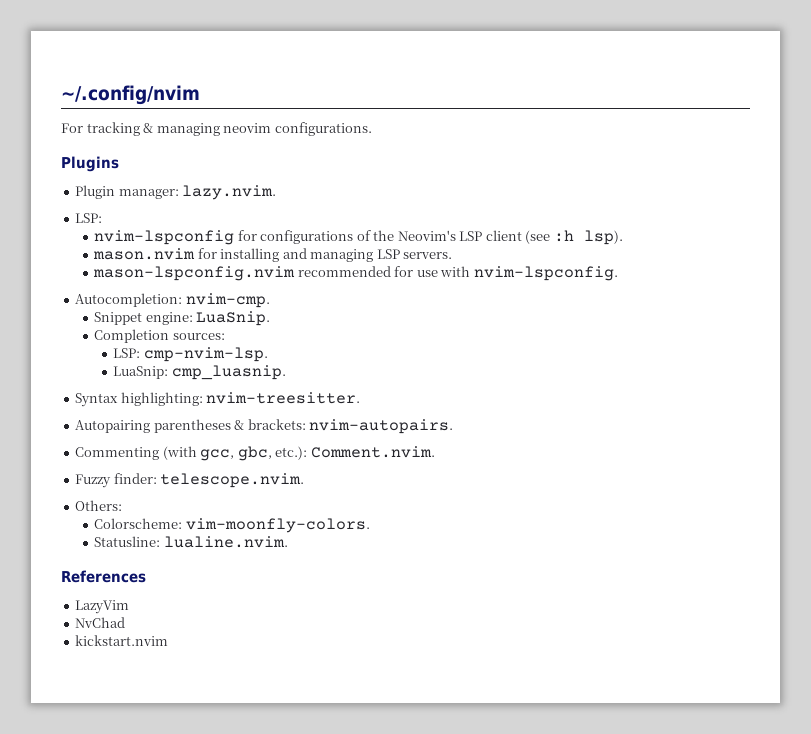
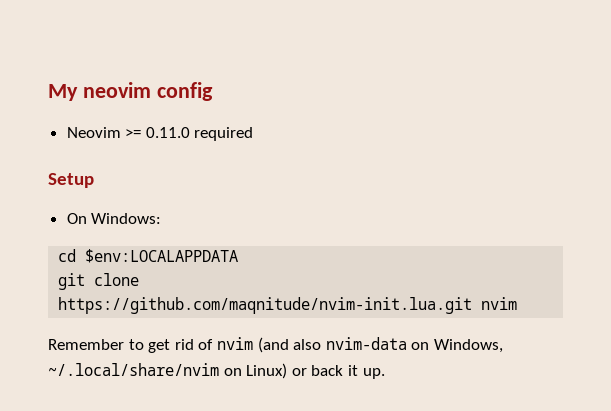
[61,85,200,105] [61,122,372,136] [61,156,119,172] [75,185,277,200] [75,213,103,223] [94,230,623,245] [93,248,453,262] [93,266,618,281] [75,293,270,308] [94,311,271,326] [94,329,225,343] [113,347,268,362] [113,365,286,380] [75,392,361,407] [75,419,454,434] [75,446,435,461] [75,473,305,488] [75,500,123,511] [94,518,370,533] [94,536,288,548] [61,570,146,583] [75,600,130,614] [75,617,126,628] [75,635,169,646] ~/.config/nvim // For tracking & managing neovim configurations. // Plugins // Plugin manager: lazy.nvim. // LSP: // nvim-lspconfig for configurations of the Neovim's LSP client (see :h lsp). // mason.nvim for installing and managing LSP servers. // mason-lspconfig.nvim recommended for use with nvim-lspconfig. // Autocompletion: nvim-cmp. // Snippet engine: LuaSnip. // Completion sources: // LSP: cmp-nvim-lsp. // LuaSnip: cmp_luasnip. // Syntax highlighting: nvim-treesitter. // Autopairing parentheses & brackets: nvim-autopairs. // Commenting (with gcc, gbc, etc.): Comment.nvim. // Fuzzy finder: telescope.nvim. // Others: // Colorscheme: vim-moonfly-colors. // Statusline: lualine.nvim. // References // LazyVim // NvChad // kickstart.nvim -> [48,82,213,101] [66,127,254,141] [48,173,94,188] [66,213,162,224] [58,249,239,263] [58,273,140,290] [58,297,518,314] [48,337,503,353] [48,363,385,379] My neovim config // Neovim >= 0.11.0 required // Setup // On Windows: // cd $env:LOCALAPPDATA // git clone https://github.com/maqnitude/nvim-init.lua.git nvim // Remember to get rid of nvim (and also nvim-data on Windows, ~/.local/share/nvim on Linux) or back it up.

